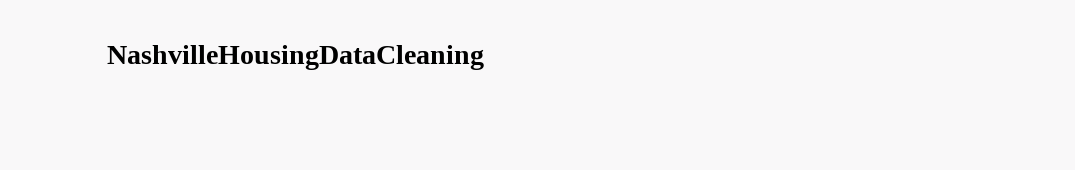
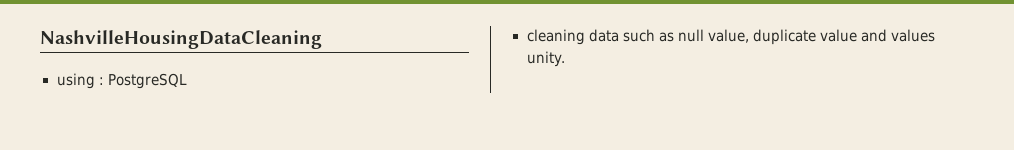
(484, 57) none -> [56,73,187,89] [526,29,935,45] [526,51,566,67] // using : PostgreSQL // cleaning data such as null value, duplicate value and values unity.

